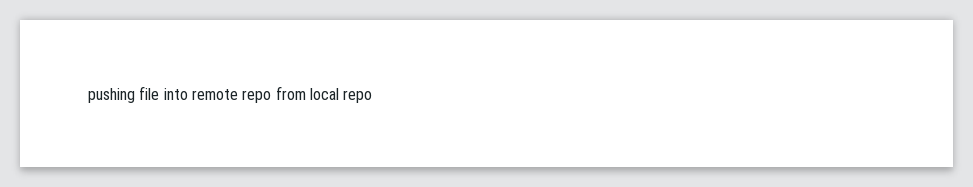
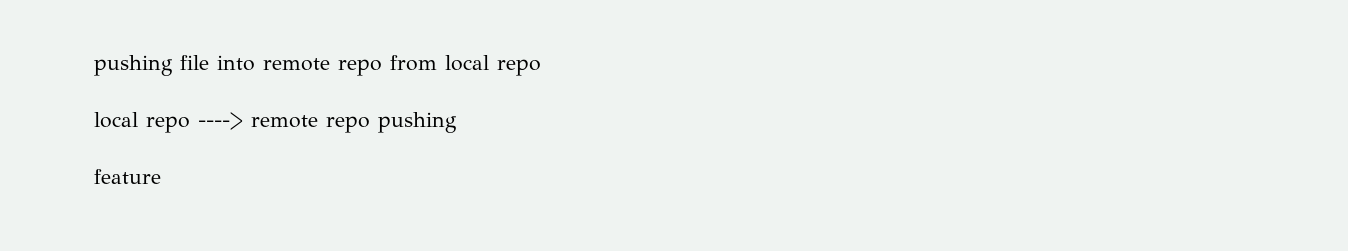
(373, 96) none -> [94,112,457,133] [94,169,161,184] // local repo ----> remote repo pushing // feature

